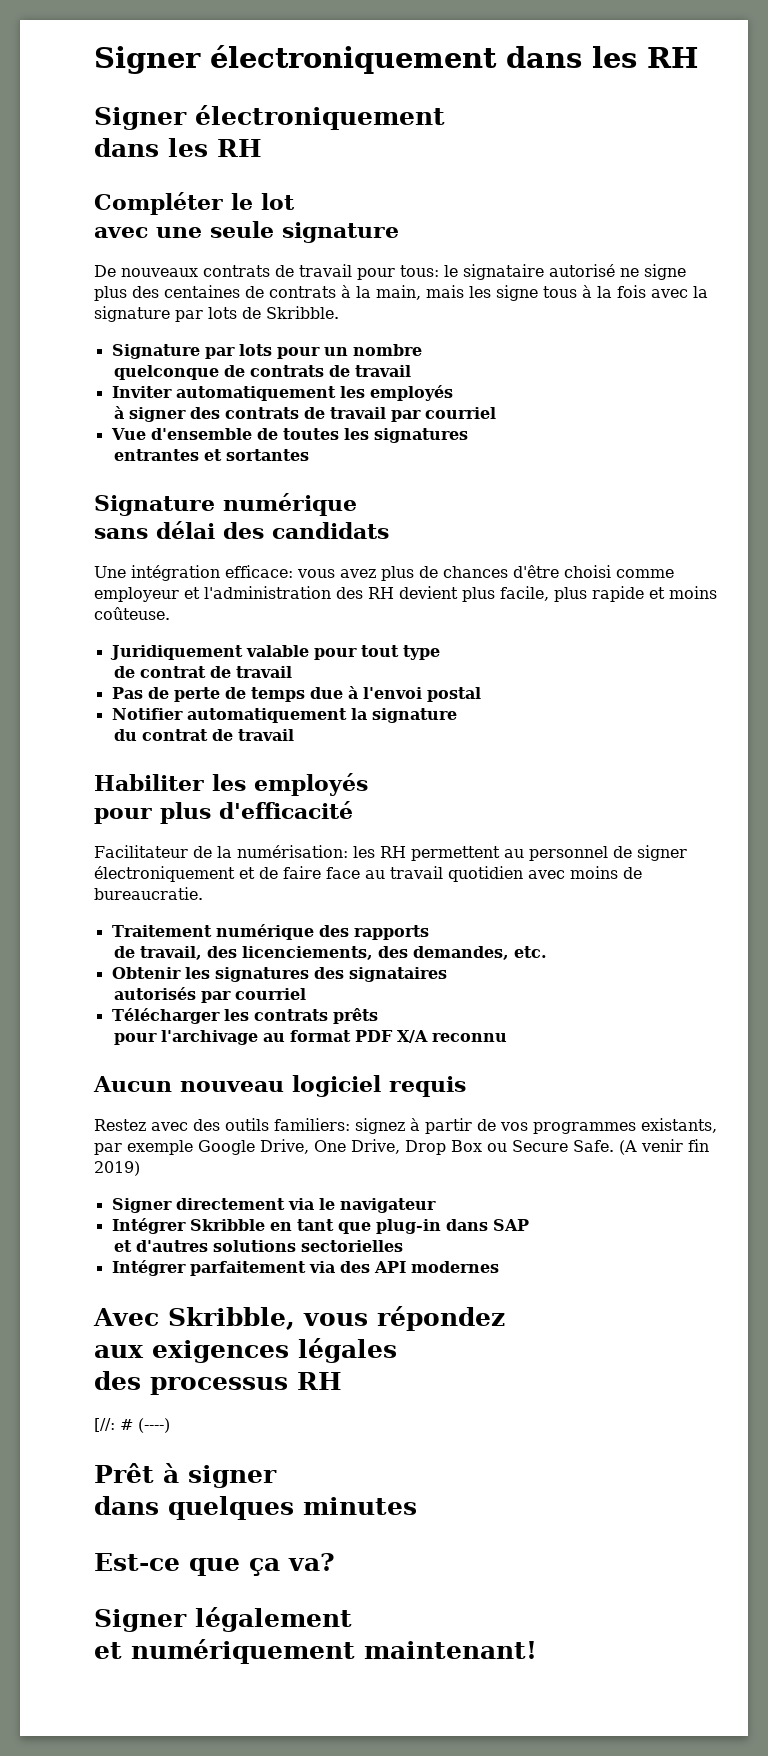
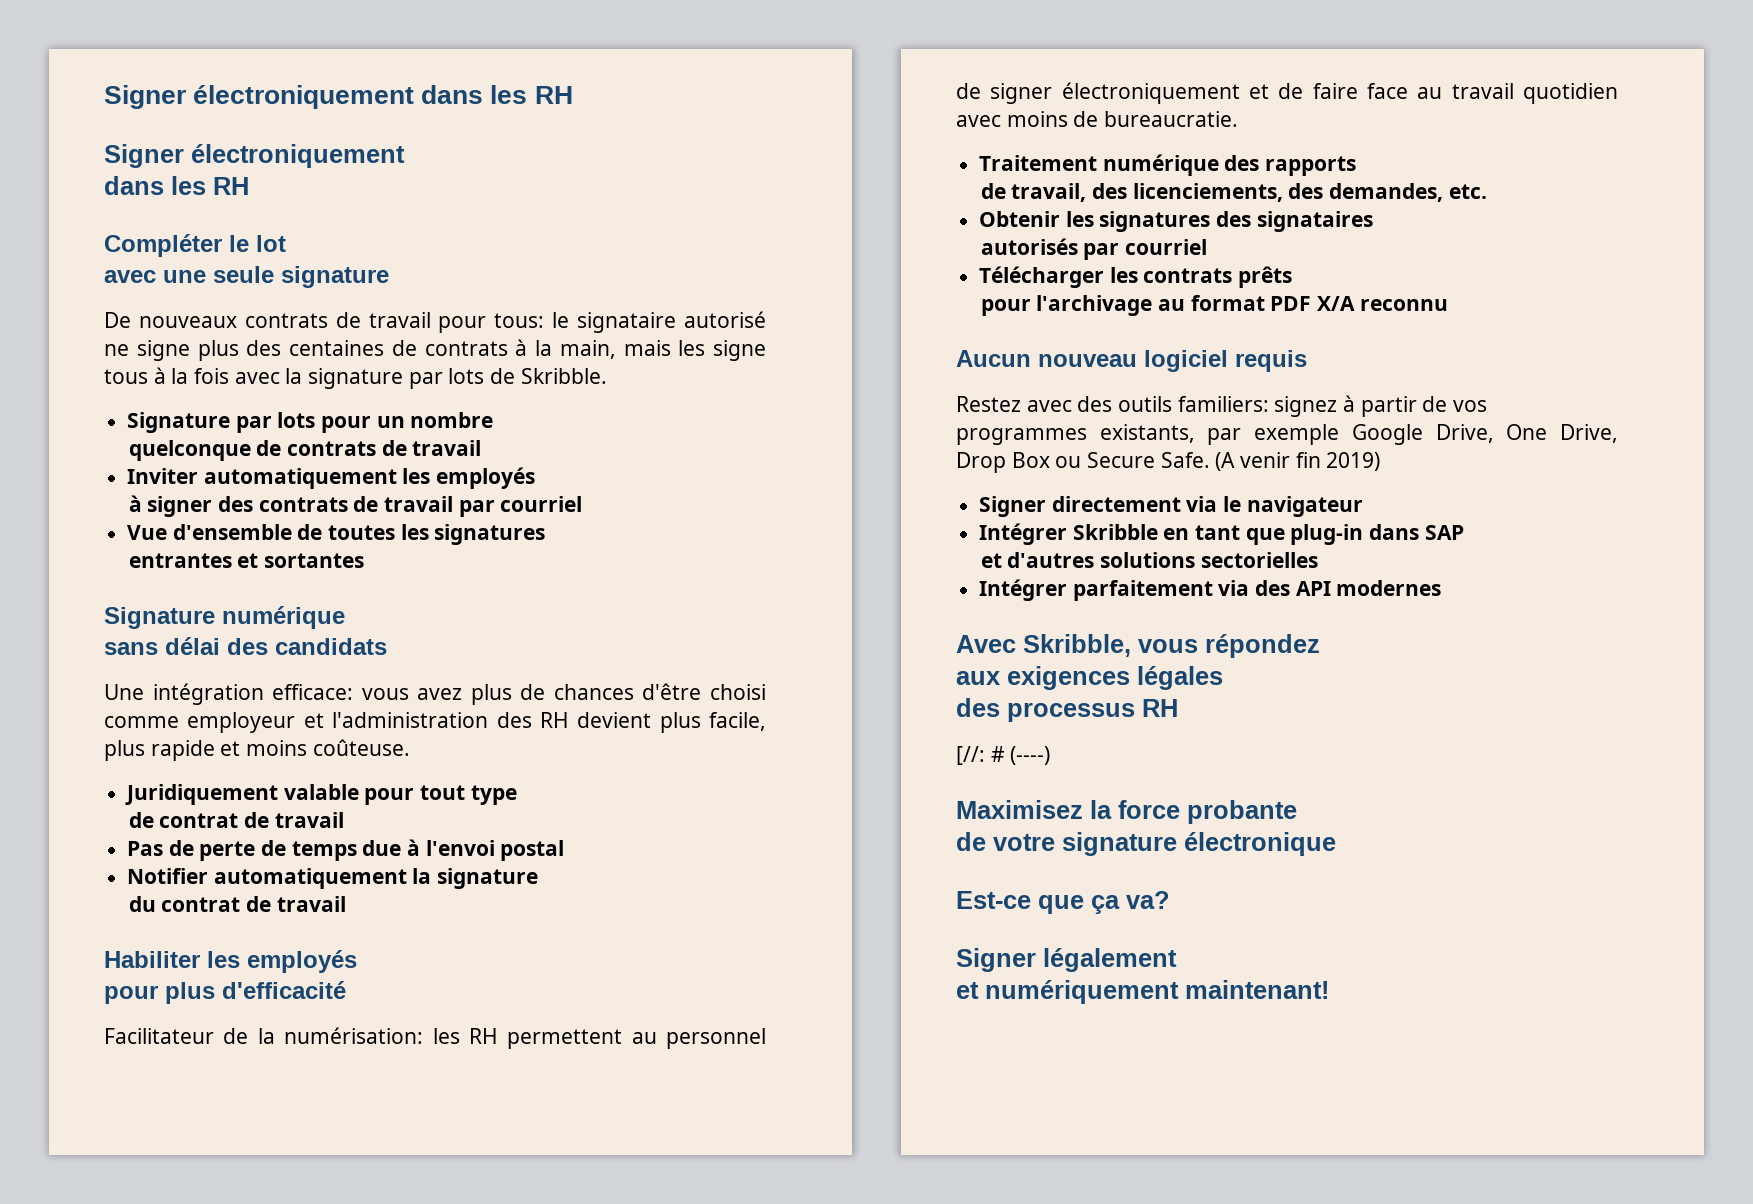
[94,1463,277,1488] [94,1496,417,1520] Prêt à signer // dans quelques minutes -> [956,800,1297,824] [956,832,1336,856] Maximisez la force probante // de votre signature électronique

